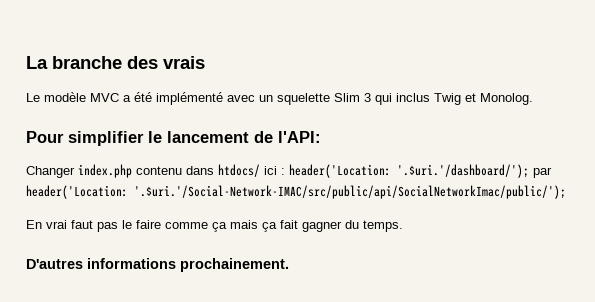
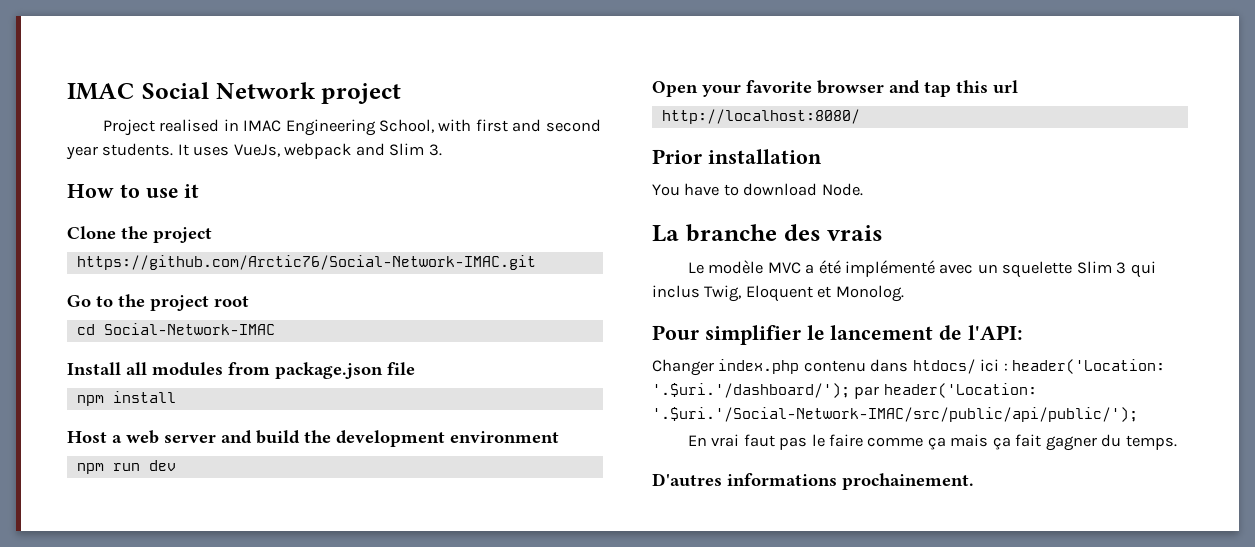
(26, 62) none -> [67,82,402,104] [102,119,601,136] [66,143,442,160] [67,184,200,198] [67,226,212,243] [76,255,536,270] [67,294,249,311] [76,323,275,335] [67,362,415,379] [76,391,176,406] [67,430,559,447] [76,460,176,474] [652,80,1018,97] [661,109,860,124] [652,149,822,164] [652,183,863,196] IMAC Social Network project // Project realised in IMAC Engineering School, with first and second year students. It uses VueJs, webpack and Slim 3. // How to use it // Clone the project // https://github.com/Arctic76/Social-Network-IMAC.git // Go to the project root // cd Social-Network-IMAC // Install all modules from package.json file // npm install // Host a web server and build the development environment // npm run dev // Open your favorite browser and tap this url // http://localhost:8080/ // Prior installation // You have to download Node. //
[434,93,461,105] Twig -> [704,285,813,302] Twig, Eloquent
[134,185,566,199] '.$uri.'/Social-Network-IMAC/src/public/api/SocialNetworkImac/public/'); -> [652,407,1138,422] '.$uri.'/Social-Network-IMAC/src/public/api/public/');

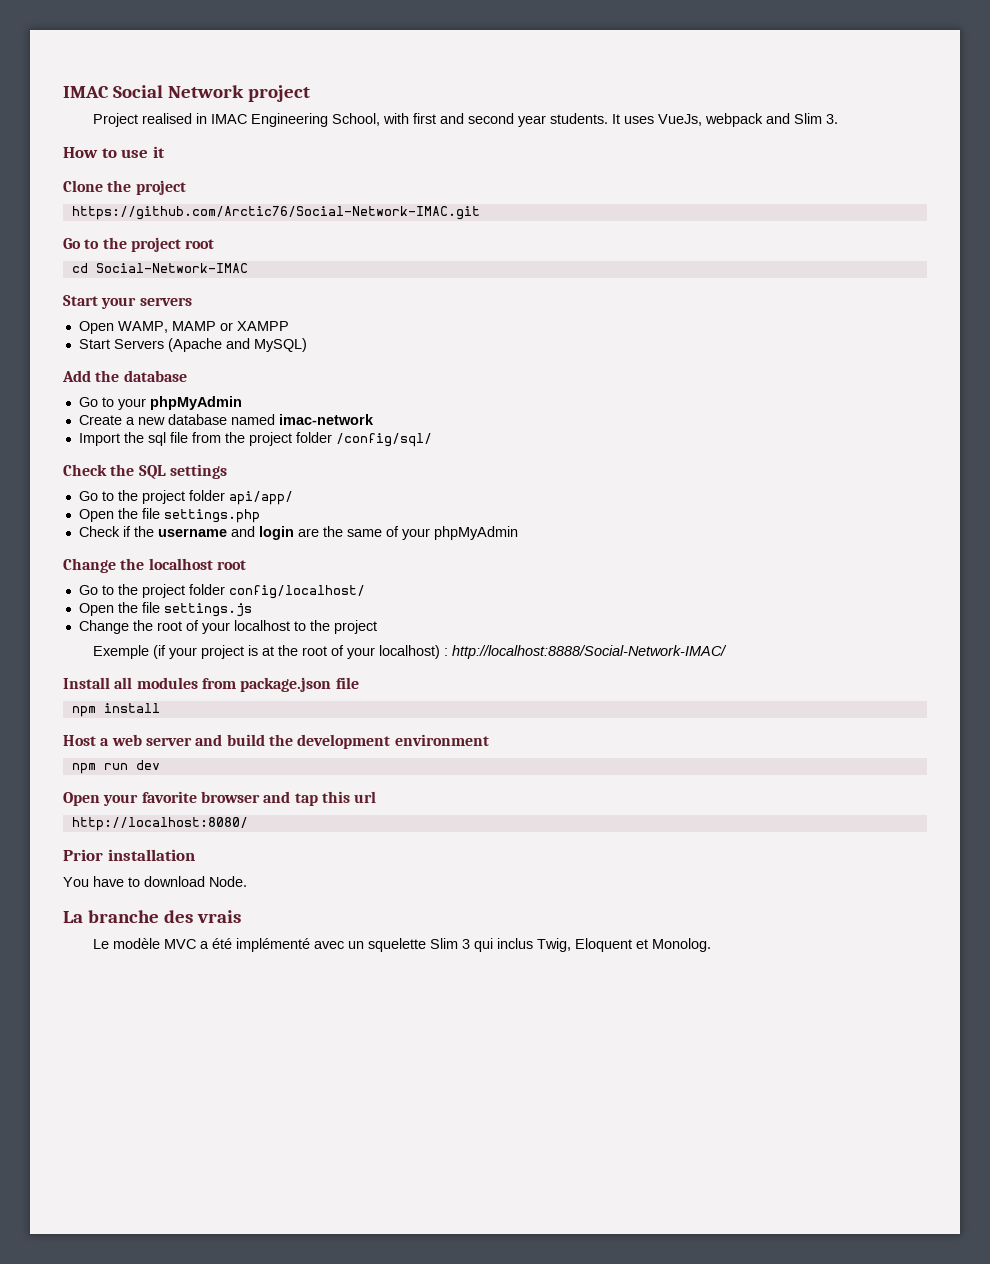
(275, 329) none -> [63,295,192,309] [78,321,289,334] [78,338,307,352] [62,370,187,382] [78,396,242,410] [78,414,374,425] [78,432,432,447] [63,464,227,479] [78,490,293,505] [78,508,260,523] [78,526,518,540] [63,558,246,573] [78,584,365,599] [78,602,252,617] [78,620,377,634] [92,645,727,659] // Start your servers // Open WAMP, MAMP or XAMPP // Start Servers (Apache and MySQL) // Add the database // Go to your phpMyAdmin // Create a new database named imac-network // Import the sql file from the project folder /config/sql/ // Check the SQL settings // Go to the project folder api/app/ // Open the file settings.php // Check if the username and login are the same of your phpMyAdmin // Change the localhost root // Go to the project folder config/localhost/ // Open the file settings.js // Change the root of your localhost to the project // Exemple (if your project is at the root of your localhost) : http://localhost:8888/Social-Network-IMAC/
[652,325,1024,345] [652,359,1166,376] [652,383,1037,399] [652,407,1138,422] [687,434,1177,451] [652,473,974,490] // Pour simplifier le lancement de l'API: // Changer index.php contenu dans htdocs/ ici : header('Location: '.$uri.'/dashboard/'); par header('Location: '.$uri.'/Social-Network-IMAC/src/public/api/public/'); // En vrai faut pas le faire comme ça mais ça fait gagner du temps. // D'autres informations prochainement. -> (711, 945) none

